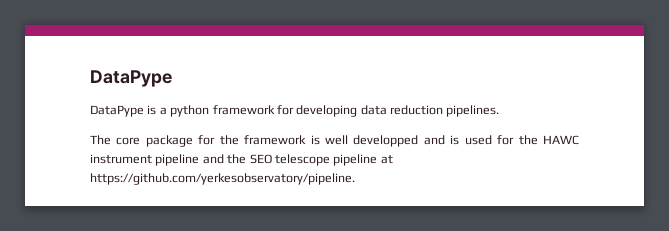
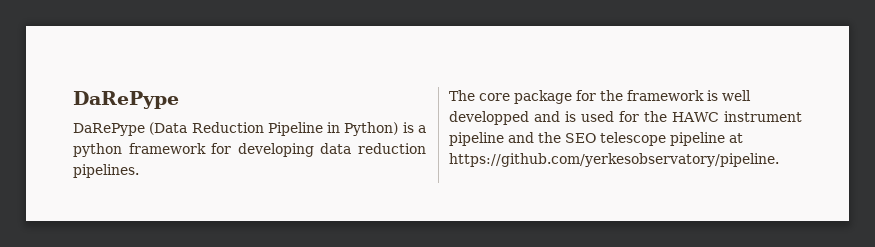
[90,70,172,87] [90,105,144,117] DataPype // DataPype -> [73,91,179,109] [73,122,399,136] DaRePype // DaRePype (Data Reduction Pipeline in Python)

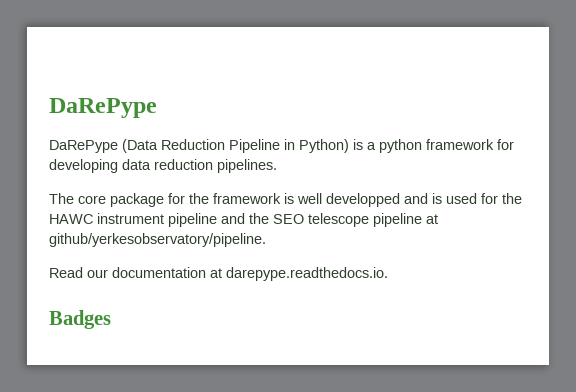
[449,153,779,167] https://github.com/yerkesobservatory/pipeline. -> [49,233,266,247] [49,267,388,281] [49,310,111,329] github/yerkesobservatory/pipeline. // Read our documentation at darepype.readthedocs.io. // Badges

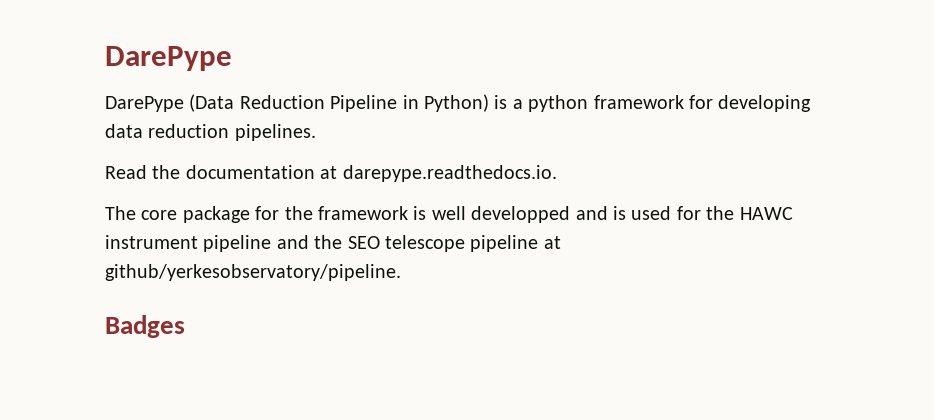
[49,98,157,118] [49,140,118,153] DaRePype // DaRePype -> [105,46,232,71] [105,96,184,112] DarePype // DarePype
(277, 166) none -> [105,165,557,182] // Read the documentation at darepype.readthedocs.io.
[49,267,388,281] // Read our documentation at darepype.readthedocs.io. -> (401, 272) none

